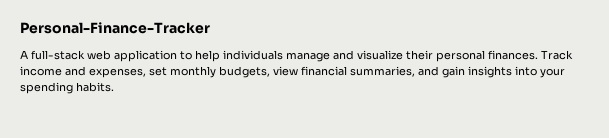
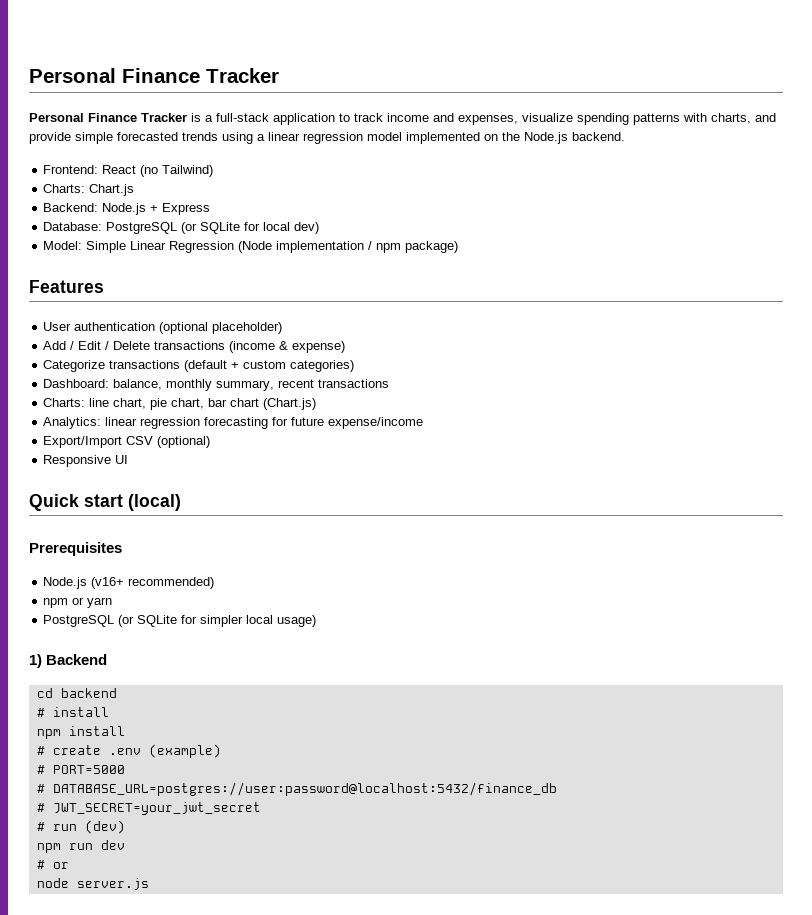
[20,22,210,34] [20,50,573,62] [20,66,565,78] [20,82,114,94] Personal-Finance-Tracker // A full-stack web application to help individuals manage and visualize their personal finances. Track income and expenses, set monthly budgets, view financial summaries, and gain insights into your spending habits. -> [29,68,279,83] [29,113,776,125] [29,132,625,144] [43,165,214,177] [43,184,135,196] [43,203,211,215] [43,222,320,234] [43,241,459,253] [29,280,104,293] [43,322,283,334] [43,341,346,353] [43,360,355,372] [43,379,390,391] [43,398,317,410] [43,417,424,429] [43,436,211,448] [43,455,129,467] [29,494,181,511] [29,542,122,556] [43,577,215,589] [43,597,113,608] [43,615,317,627] [29,654,108,668] [36,688,117,698] [36,707,109,717] [36,726,125,739] [36,744,221,758] [36,765,125,774] [36,782,557,796] [36,802,261,815] [36,820,125,834] [36,840,125,853] [36,860,69,869] [36,878,149,890] Personal Finance Tracker // Personal Finance Tracker is a full-stack application to track income and expenses, visualize spending patterns with charts, and provide simple forecasted trends using a linear regression model implemented on the Node.js backend. // Frontend: React (no Tailwind) // Charts: Chart.js // Backend: Node.js + Express // Database: PostgreSQL (or SQLite for local dev) // Model: Simple Linear Regression (Node implementation / npm package) // Features // User authentication (optional placeholder) // Add / Edit / Delete transactions (income & expense) // Categorize transactions (default + custom categories) // Dashboard: balance, monthly summary, recent transactions // Charts: line chart, pie chart, bar chart (Chart.js) // Analytics: linear regression forecasting for future expense/income // Export/Import CSV (optional) // Responsive UI // Quick start (local) // Prerequisites // Node.js (v16+ recommended) // npm or yarn // PostgreSQL (or SQLite for simpler local usage) // 1) Backend // cd backend // # install // npm install // # create .env (example) // # PORT=5000 // # DATABASE_URL=postgres://user:password@localhost:5432/finance_db // # JWT_SECRET=your_jwt_secret // # run (dev) // npm run dev // # or // node server.js

